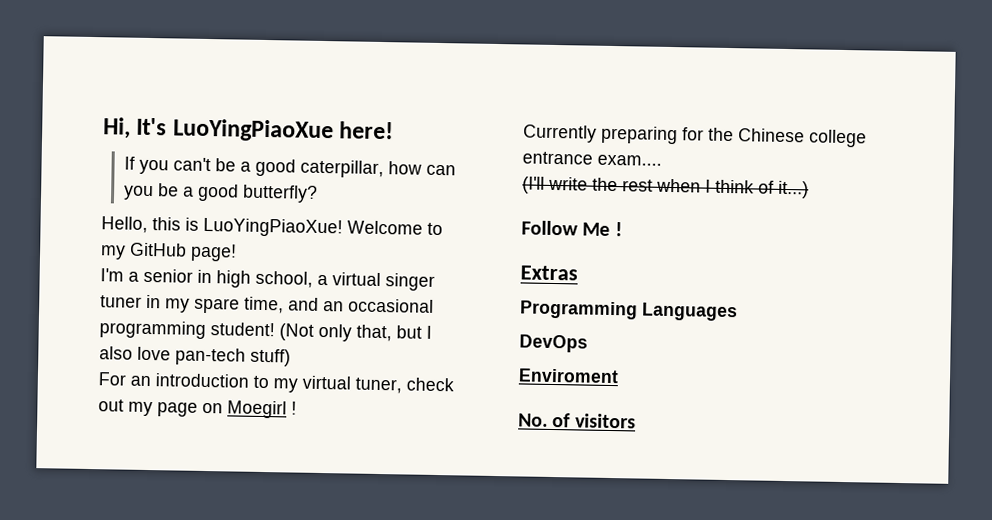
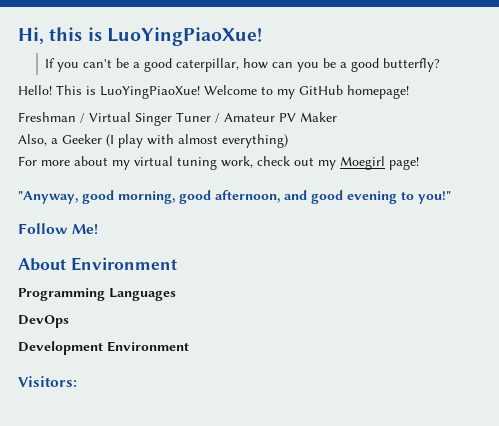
[136,117,395,143] It's LuoYingPiaoXue here! -> [49,27,262,46] this is LuoYingPiaoXue!
[101,216,181,233] Hello, this -> [18,85,82,95] Hello! This
[190,243,237,262] [100,268,435,291] [100,294,434,314] [99,320,432,342] [99,346,291,367] [98,372,454,394] [98,399,297,419] [523,124,867,148] [522,151,662,166] [522,176,809,199] [521,220,623,237] [520,265,578,281] page! // I'm a senior in high school, a virtual singer tuner in my spare time, and an occasional programming student! (Not only that, but I also love pan-tech stuff) // For an introduction to my virtual tuner, check out my page on Moegirl ! // Currently preparing for the Chinese college entrance exam.... // (I'll write the rest when I think of it...) // Follow Me ! // Extras -> [347,85,409,99] [18,112,337,126] [18,134,288,148] [18,156,419,170] [18,190,451,204] [18,223,99,235] [18,257,177,271] homepage! // Freshman / Virtual Singer Tuner / Amateur PV Maker // Also, a Geeker (I play with almost everything) // For more about my virtual tuning work, check out my Moegirl page! // "Anyway, good morning, good afternoon, and good evening to you!" // Follow Me! // About Environment
[518,368,619,384] [518,412,636,429] Enviroment // No. of visitors -> [18,341,189,355] [18,376,77,387] Development Environment // Visitors:

